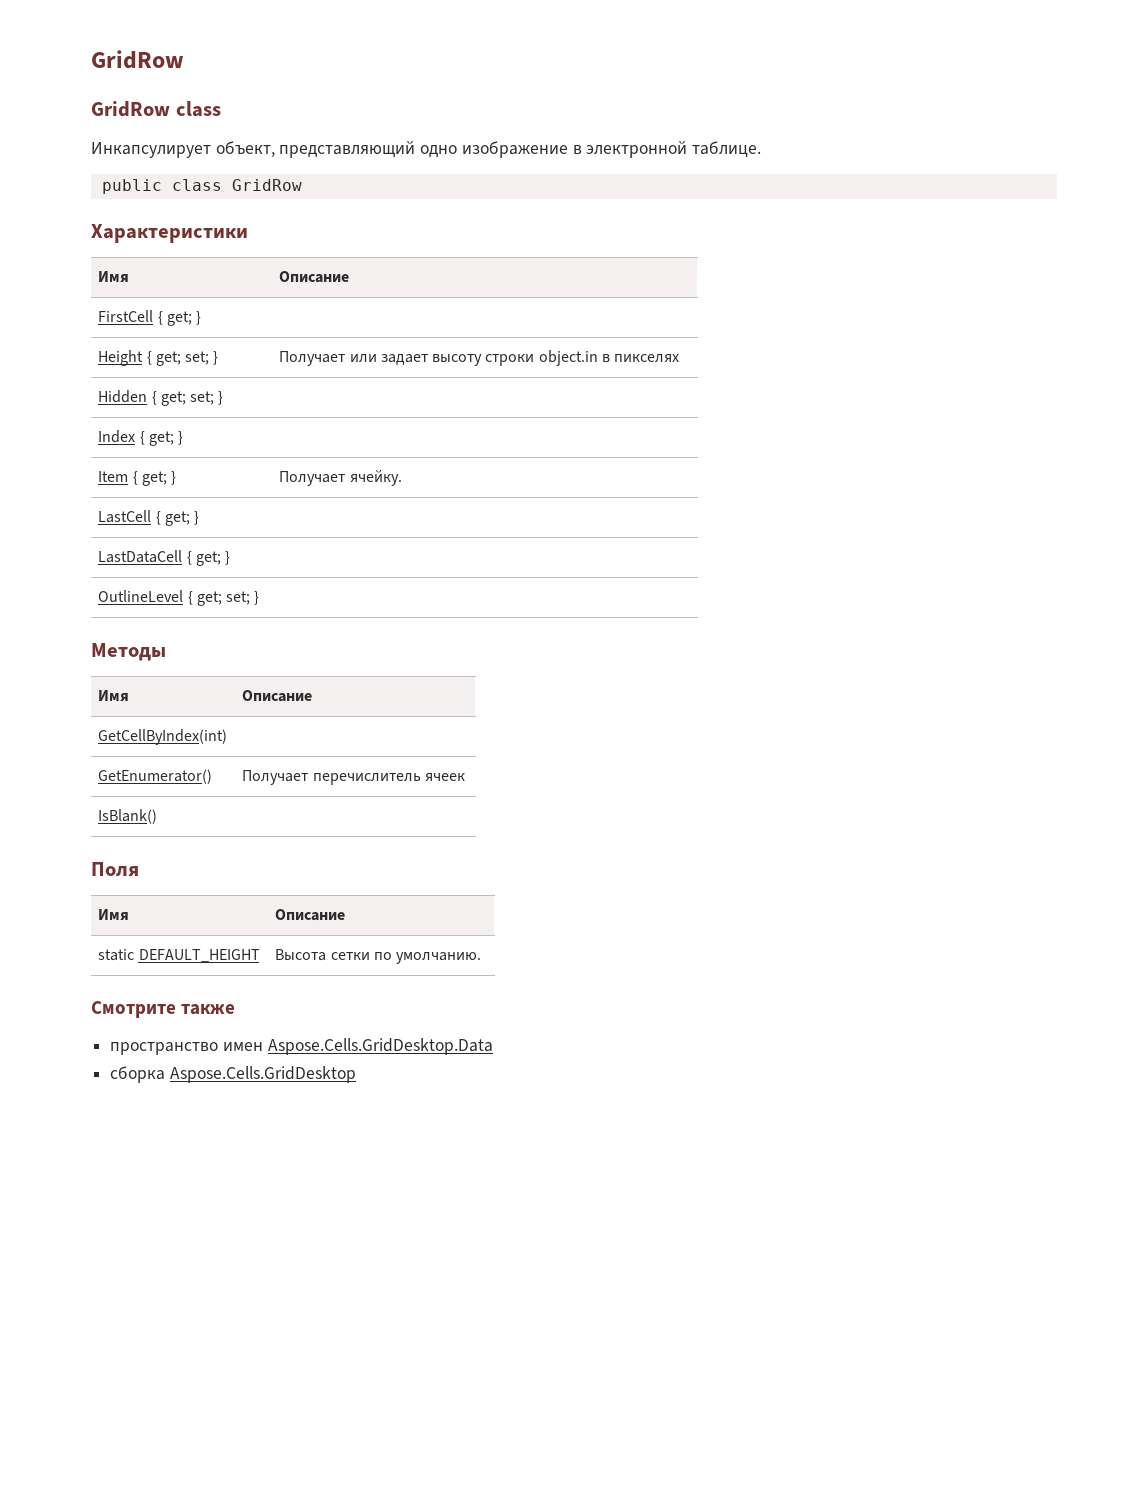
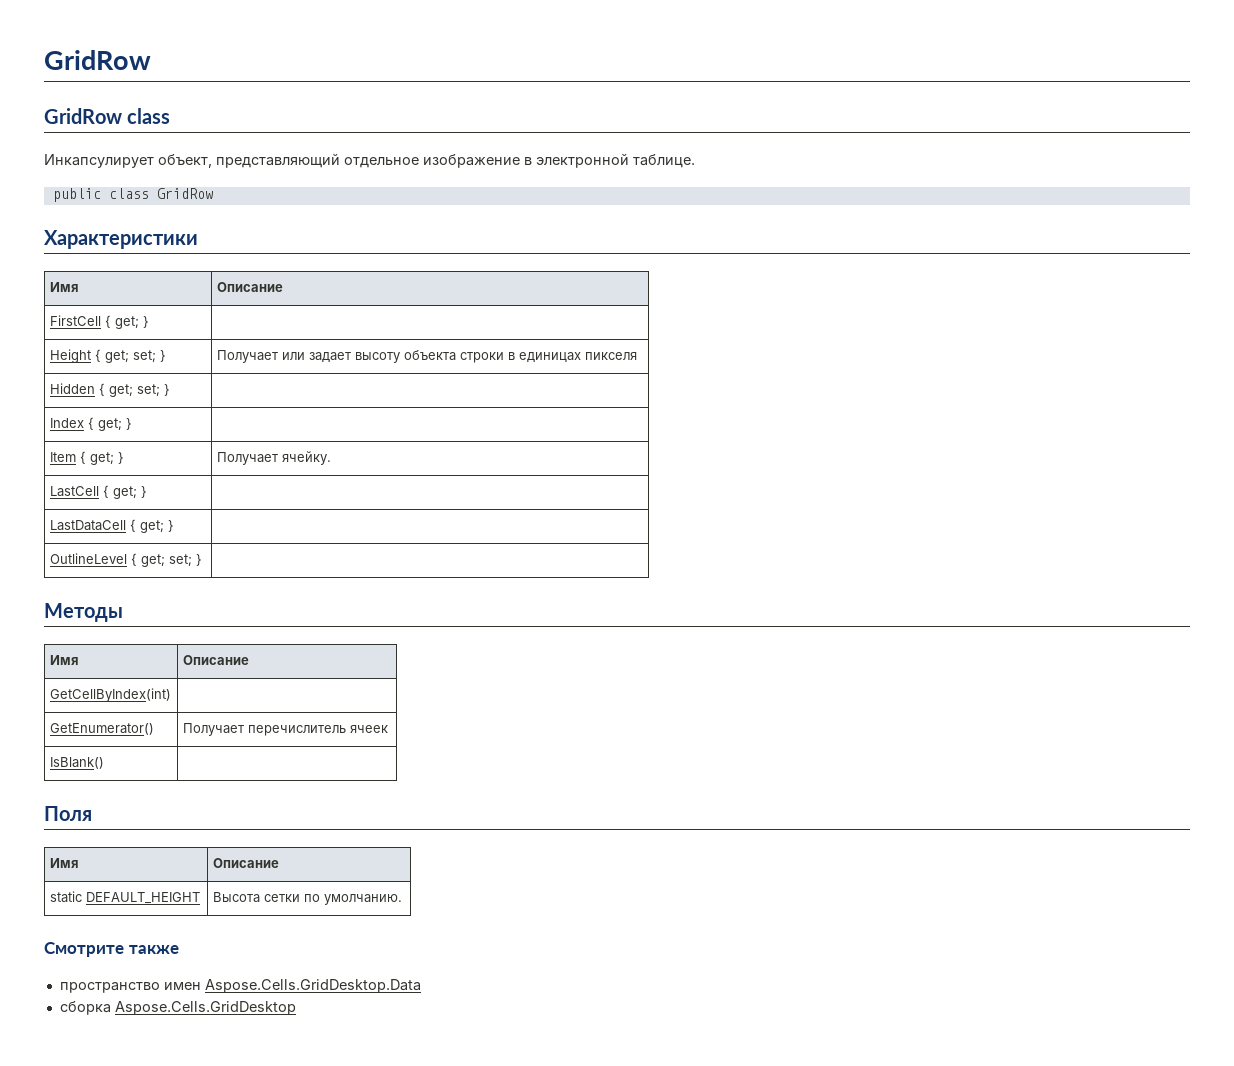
[420,145,458,158] одно -> [344,157,419,168] отдельное
[485,350,680,366] строки object.in в пикселях -> [403,350,637,363] объекта строки в единицах пикселя

